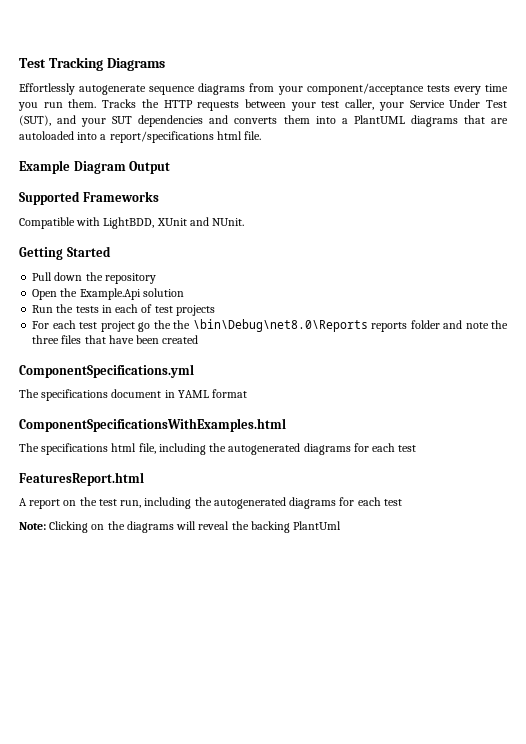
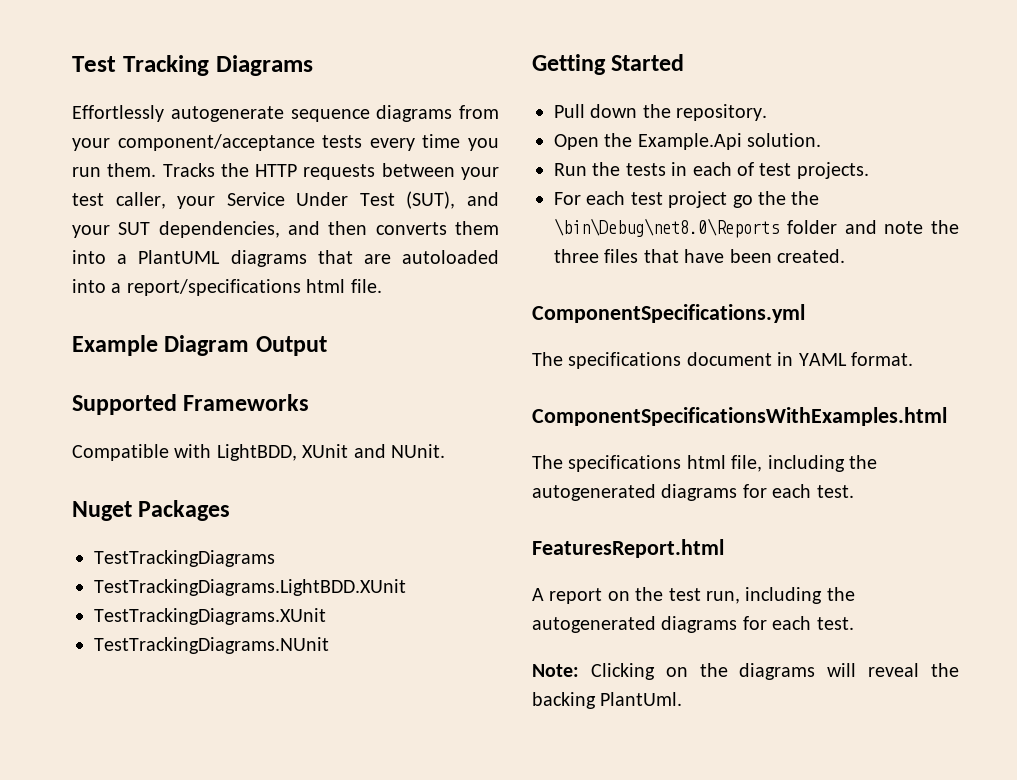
[138,115,229,127] dependencies and -> [158,221,368,238] dependencies, and then
(245, 222) none -> [72,500,231,521] [94,550,275,567] [94,579,406,596] [94,608,326,625] [94,637,329,654] // Nuget Packages // TestTrackingDiagrams // TestTrackingDiagrams.LightBDD.XUnit // TestTrackingDiagrams.XUnit // TestTrackingDiagrams.NUnit
[104,273,156,284] repository -> [676,104,768,121] repository.
[142,288,184,297] solution -> [747,133,822,147] solution.
[175,305,215,316] projects -> [796,162,869,179] projects.
[371,322,408,332] reports -> (779, 228) none
[162,335,199,344] created -> [777,249,845,263] created.
[212,389,248,398] format -> [851,352,913,366] format.
[398,445,417,452] test -> [816,485,854,498] test.
[383,499,402,506] test -> [816,617,854,630] test.
[293,521,342,530] PlantUml -> [600,692,683,706] PlantUml.

